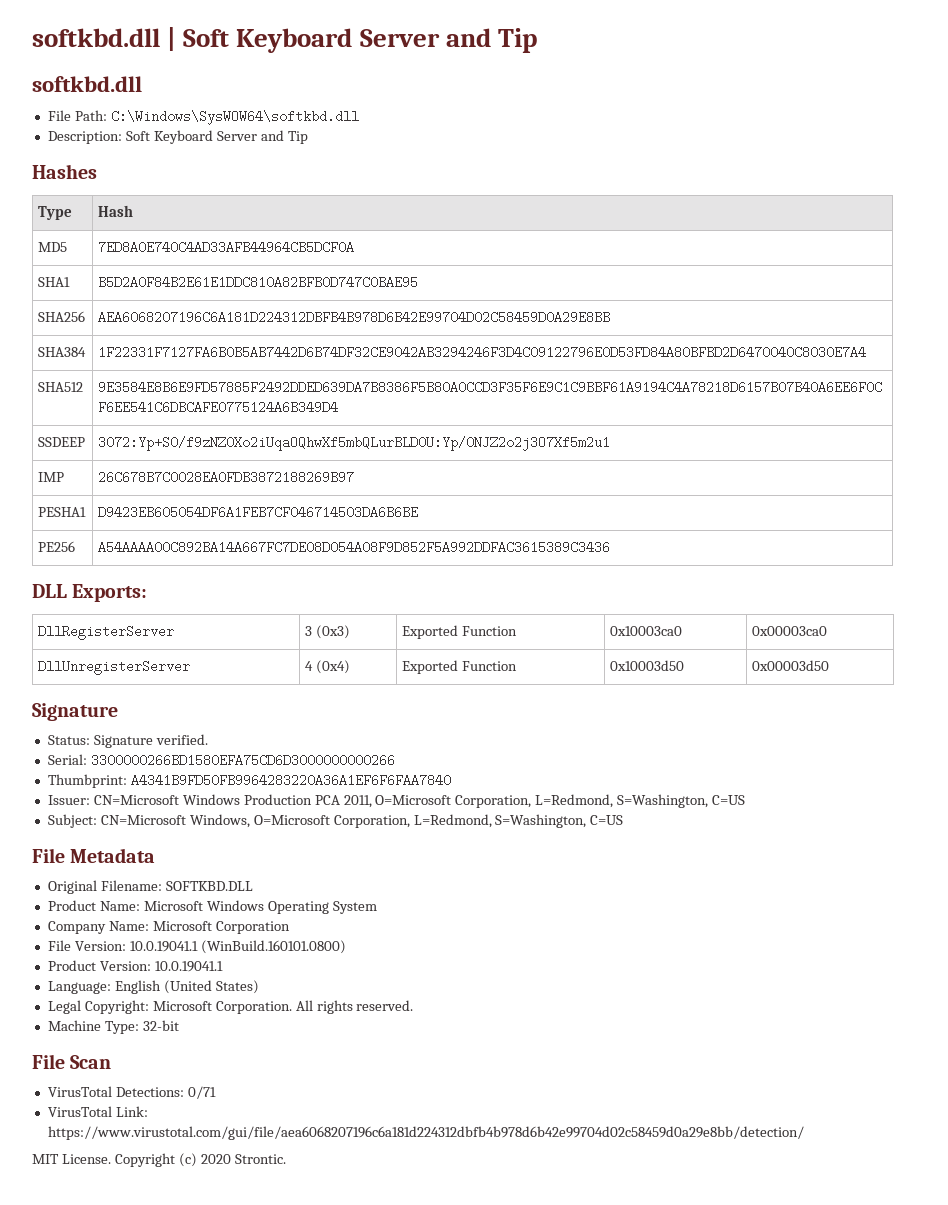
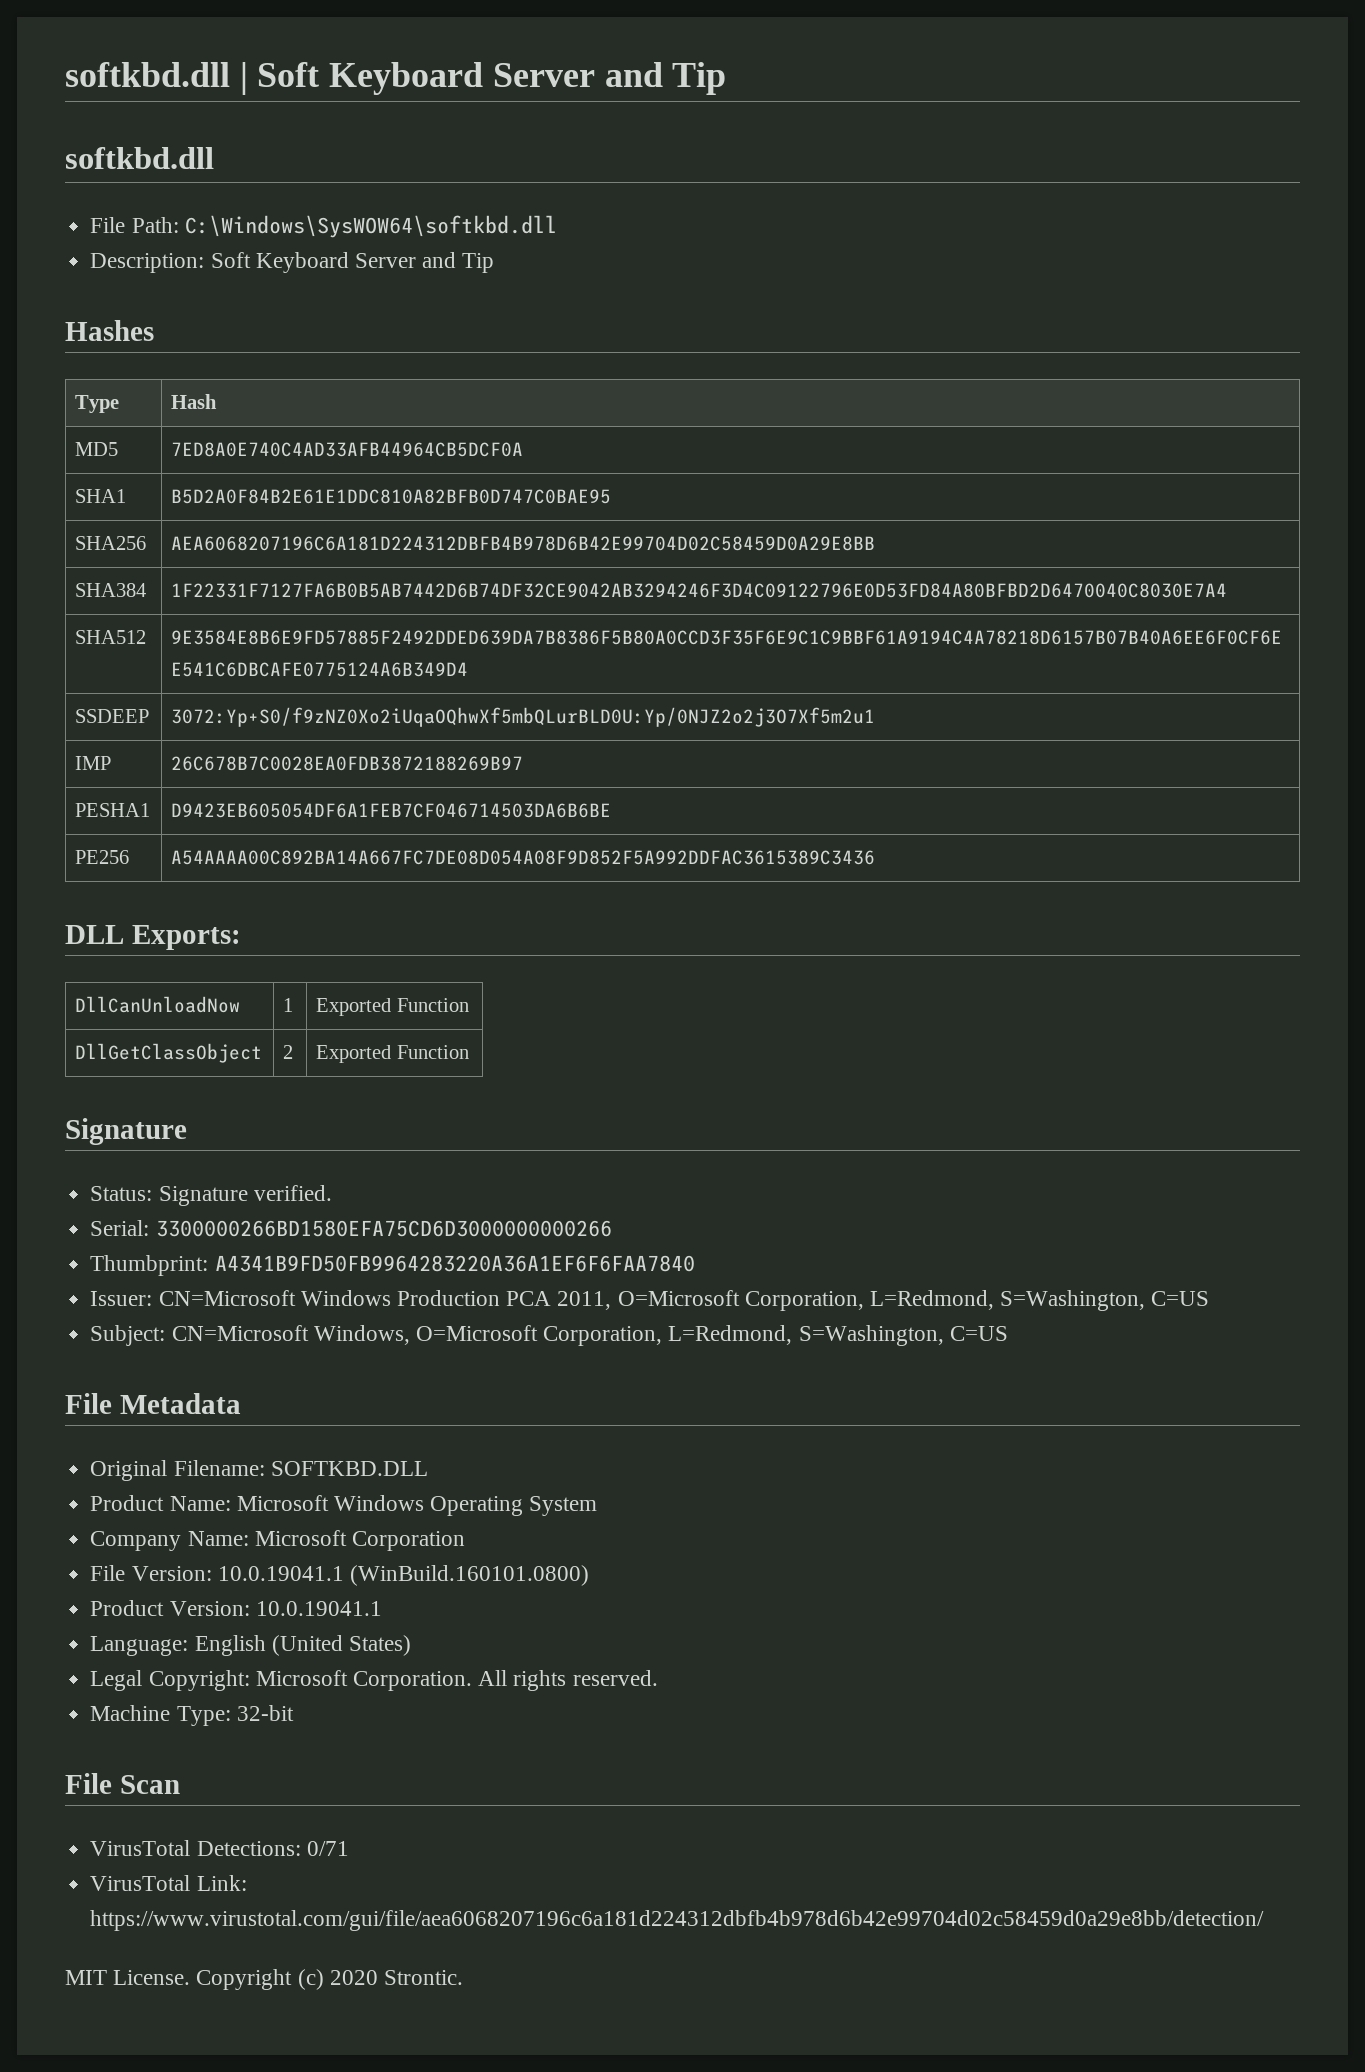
[38,625,175,640] [305,625,351,639] [402,625,518,639] [610,626,683,636] [752,626,828,636] [38,660,191,675] [305,660,351,674] [402,660,518,674] [610,660,685,671] [752,660,830,671] DllRegisterServer | 3 (0x3) | Exported Function | 0x10003ca0 | 0x00003ca0 // DllUnregisterServer | 4 (0x4) | Exported Function | 0x10003d50 | 0x00003d50 -> [75,996,241,1013] [283,998,294,1012] [316,998,469,1016] [75,1043,263,1063] [283,1045,294,1059] [316,1045,469,1063] DllCanUnloadNow | 1 | Exported Function // DllGetClassObject | 2 | Exported Function

